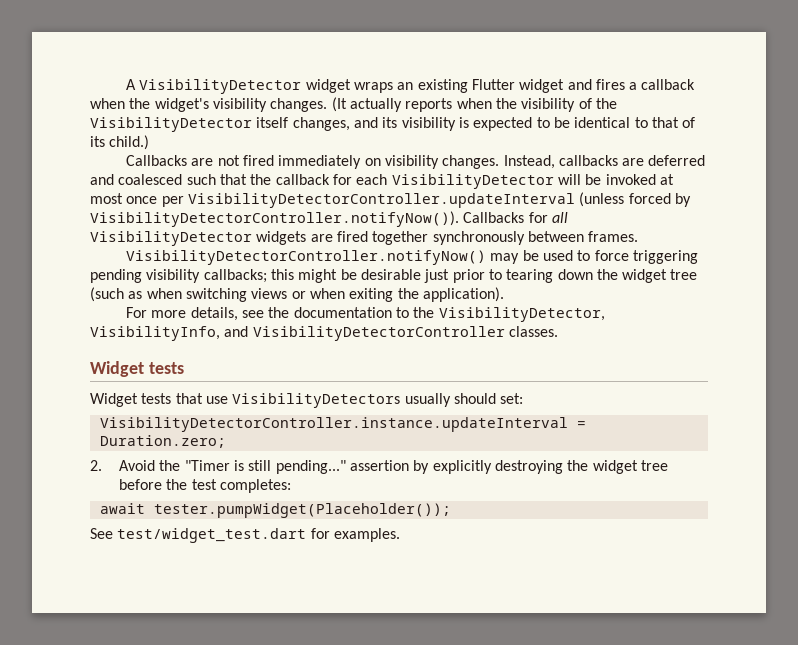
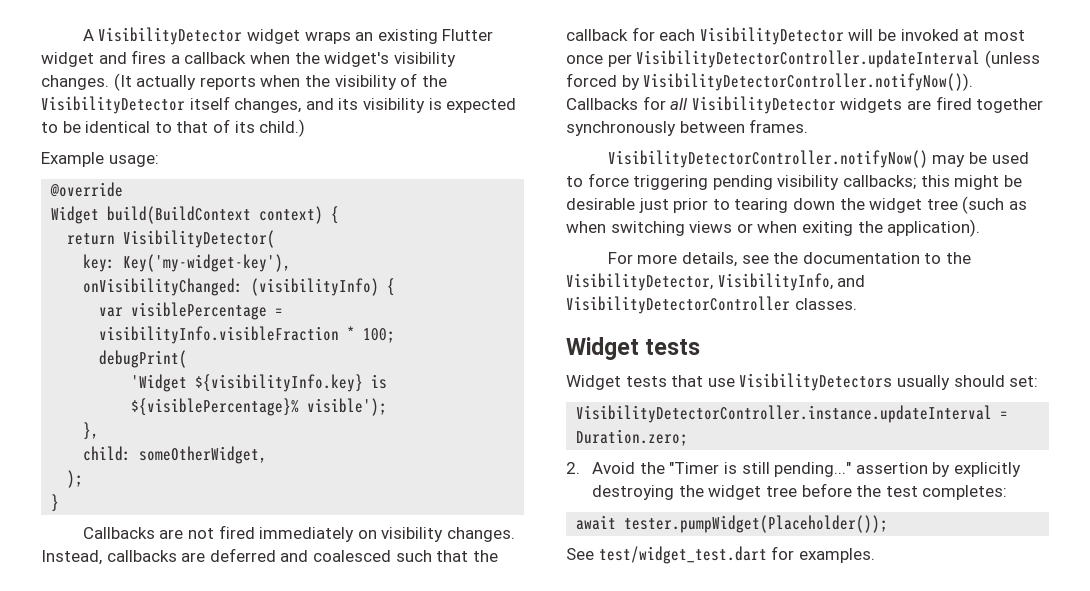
(150, 142) none -> [41,152,159,167] [50,182,124,197] [51,206,340,224] [67,230,276,248] [83,254,292,272] [83,278,396,296] [99,302,284,320] [99,326,396,344] [99,350,188,368] [131,374,388,392] [131,398,388,416] [83,422,100,440] [83,446,268,464] [67,470,84,488] [51,494,60,512] // Example usage: // @override // Widget build(BuildContext context) { // return VisibilityDetector( // key: Key('my-widget-key'), // onVisibilityChanged: (visibilityInfo) { // var visiblePercentage = visibilityInfo.visibleFraction * 100; // debugPrint( // 'Widget ${visibilityInfo.key} is ${visiblePercentage}% visible'); // }, // child: someOtherWidget, // ); // }

